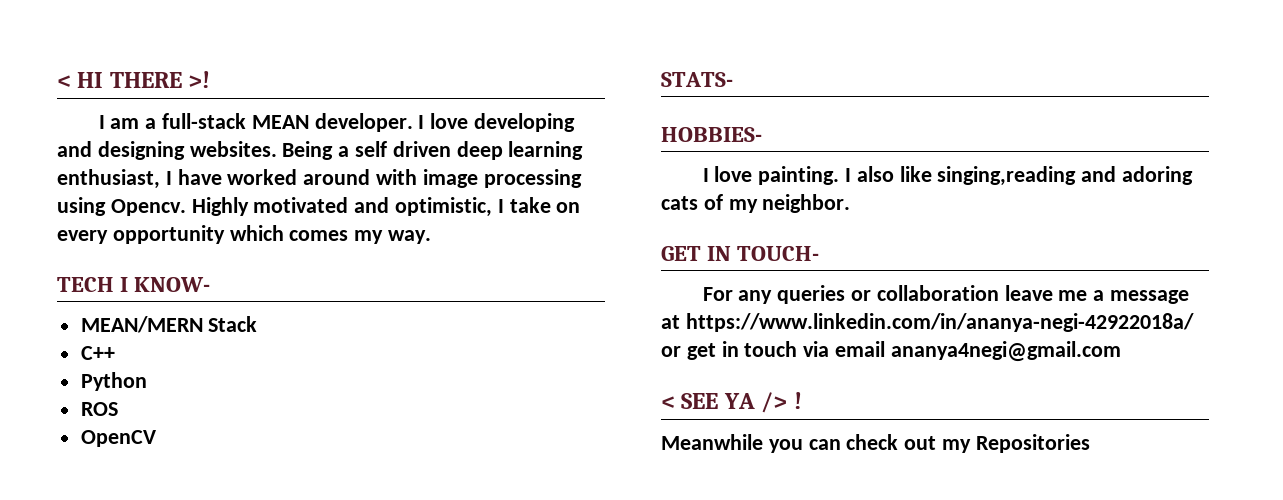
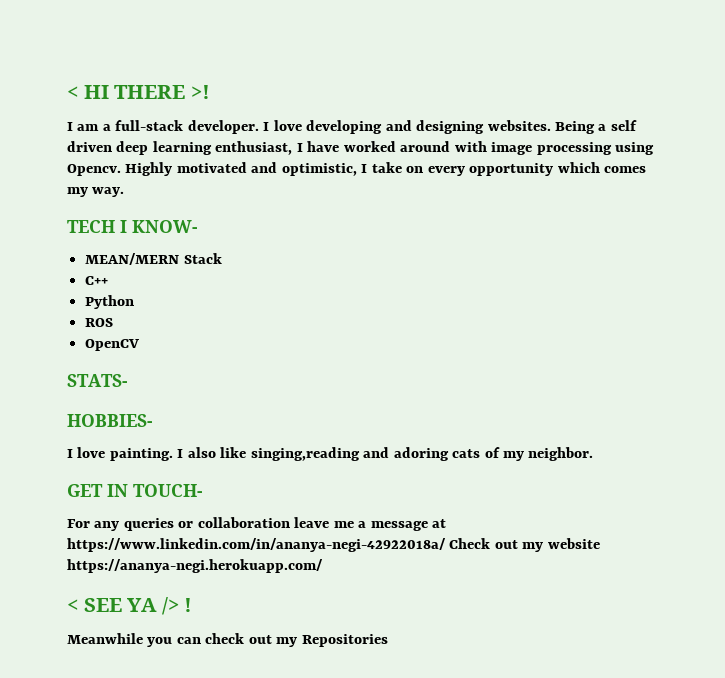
[251,115,309,129] MEAN -> (184, 125) none
[661,341,1121,362] or get in touch via email ananya4negi@gmail.com -> [449,538,600,552] [67,559,323,573] Check out my website https://ananya-negi.herokuapp.com/

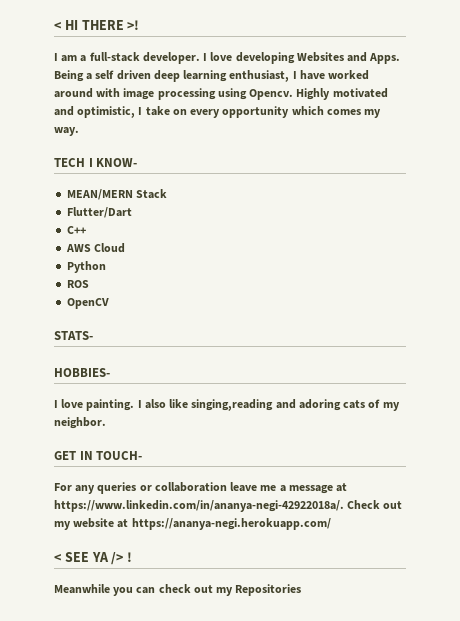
[385,120,551,134] and designing websites. -> [296,52,401,64] Websites and Apps.
(222, 258) none -> [67,207,133,218] // Flutter/Dart
(109, 280) none -> [66,243,126,253] // AWS Cloud
[67,538,446,552] https://www.linkedin.com/in/ananya-negi-42922018a/ -> [54,500,344,512] https://www.linkedin.com/in/ananya-negi-42922018a/.
(600, 543) none -> [117,519,129,528] at

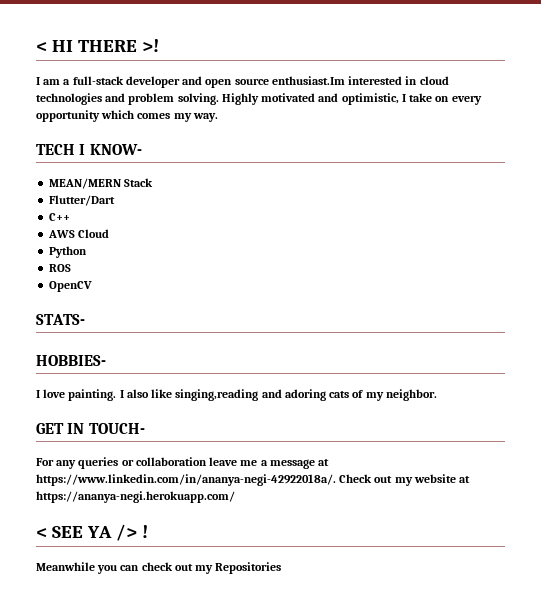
[142,52,401,64] [54,70,370,82] [54,88,294,100] developer. I love developing Websites and Apps. Being a self driven deep learning enthusiast, I have worked around with image processing using Opencv. -> [125,76,449,88] [36,93,219,105] developer and open source enthusiast.Im interested in cloud technologies and problem solving.

